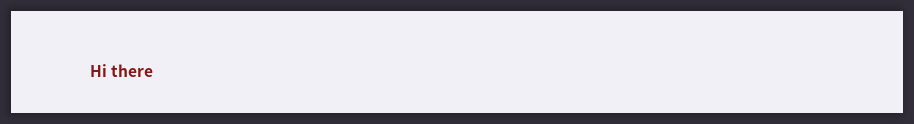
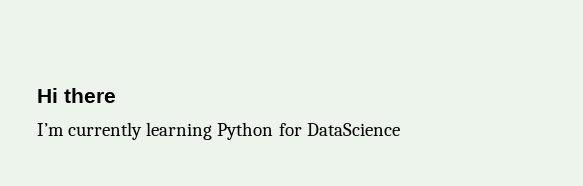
(154, 70) none -> [37,122,400,140] // I’m currently learning Python for DataScience

